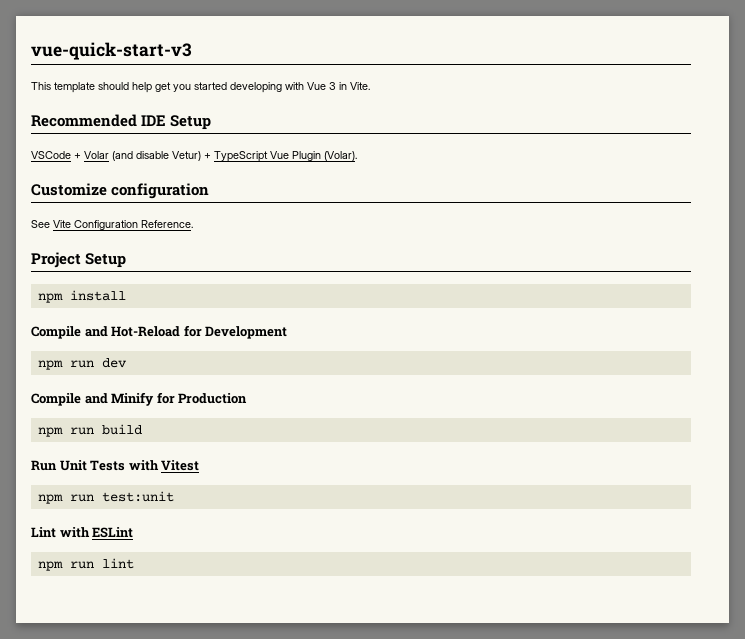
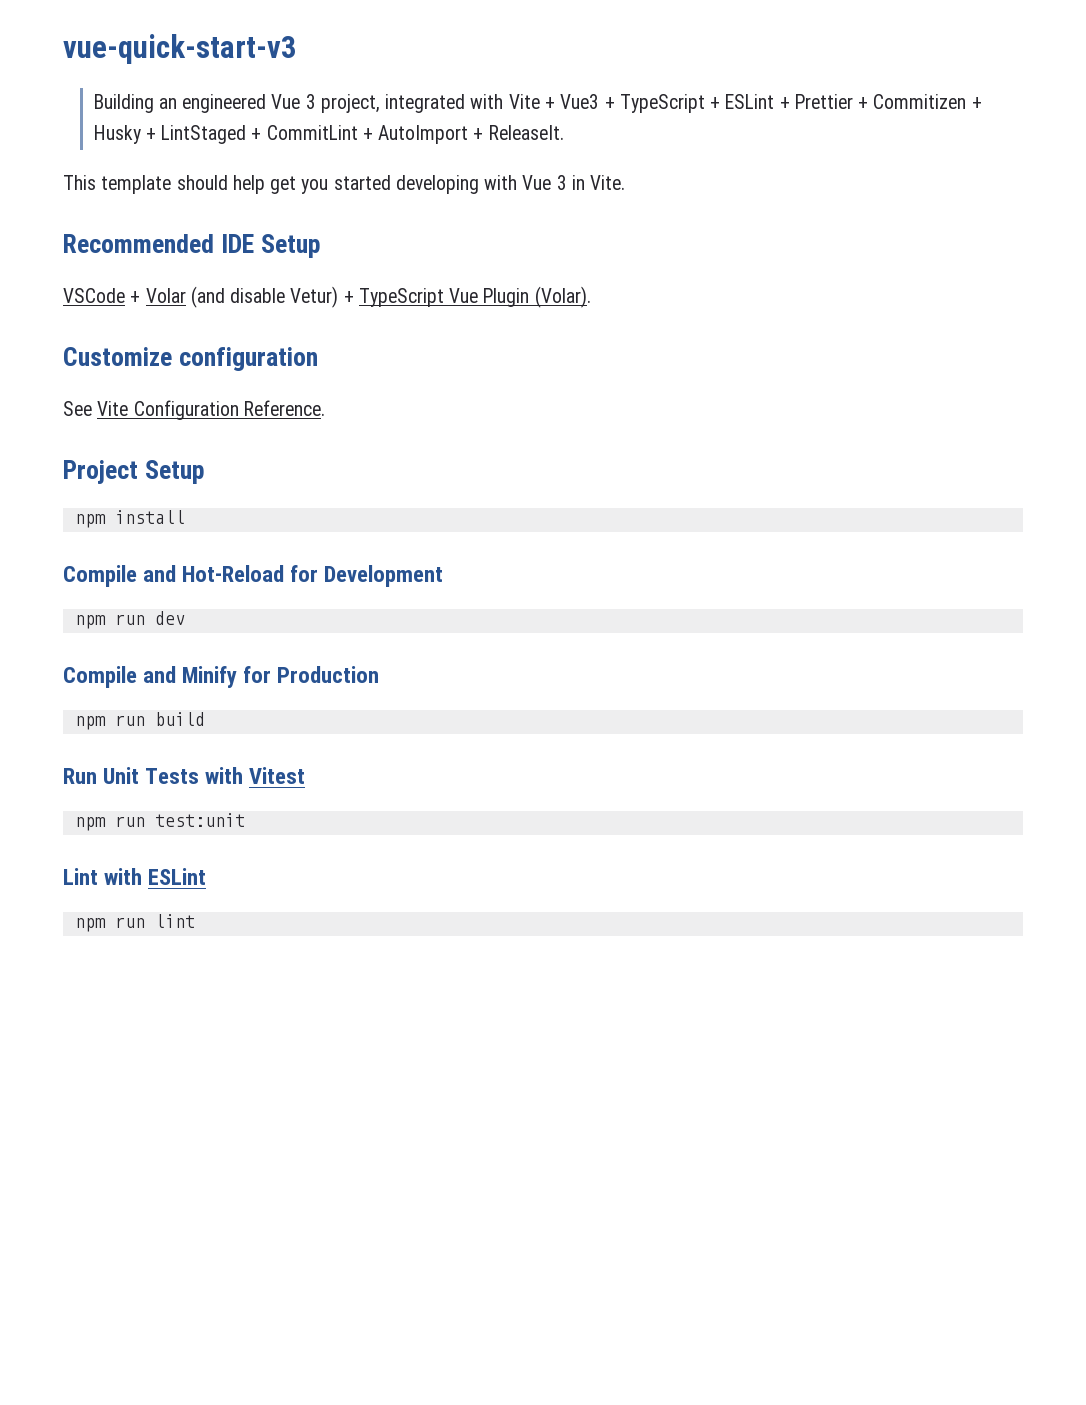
(192, 51) none -> [93,94,982,113] [93,125,564,144] // Building an engineered Vue 3 project, integrated with Vite + Vue3 + TypeScript + ESLint + Prettier + Commitizen + Husky + LintStaged + CommitLint + AutoImport + ReleaseIt.

